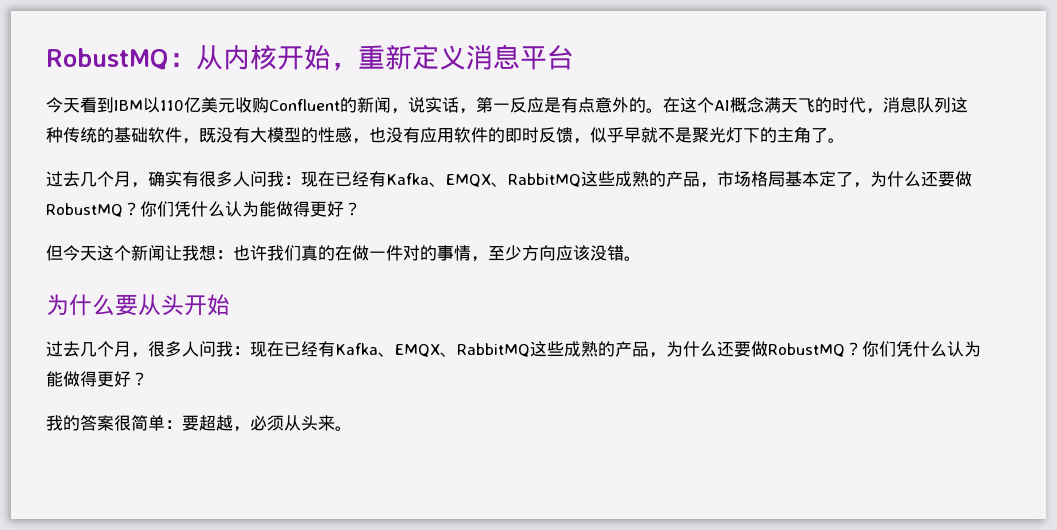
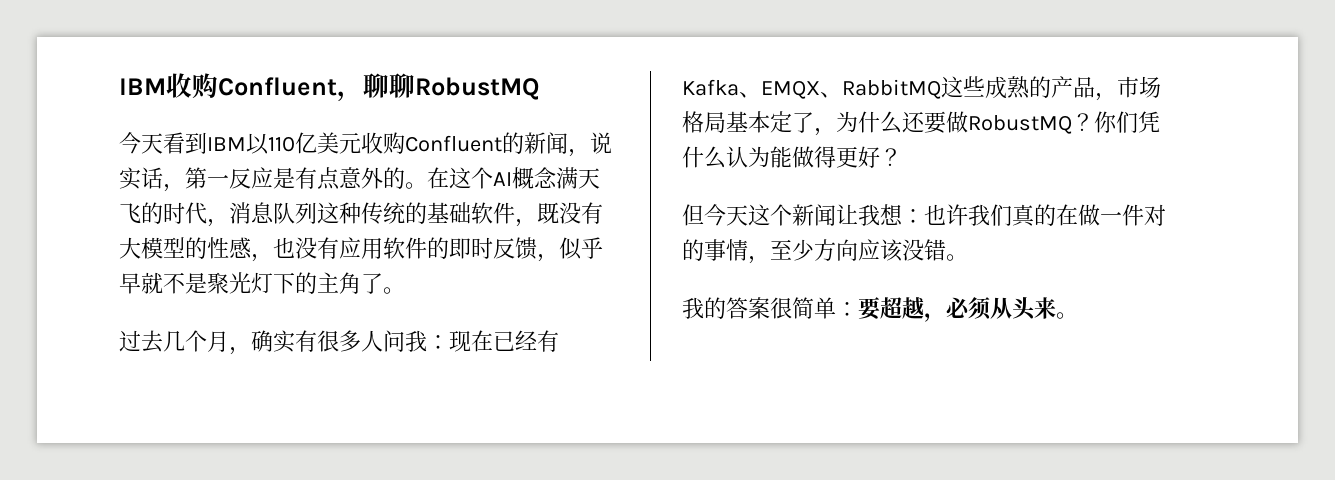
[46,44,574,71] RobustMQ：从内核开始，重新定义消息平台 -> [119,73,540,102] IBM收购Confluent，聊聊RobustMQ
[46,294,230,316] [46,341,981,358] [46,371,148,387] // 为什么要从头开始 // 过去几个月，很多人问我：现在已经有Kafka、EMQX、RabbitMQ这些成熟的产品，为什么还要做RobustMQ？你们凭什么认为能做得更好？ -> (968, 257) none

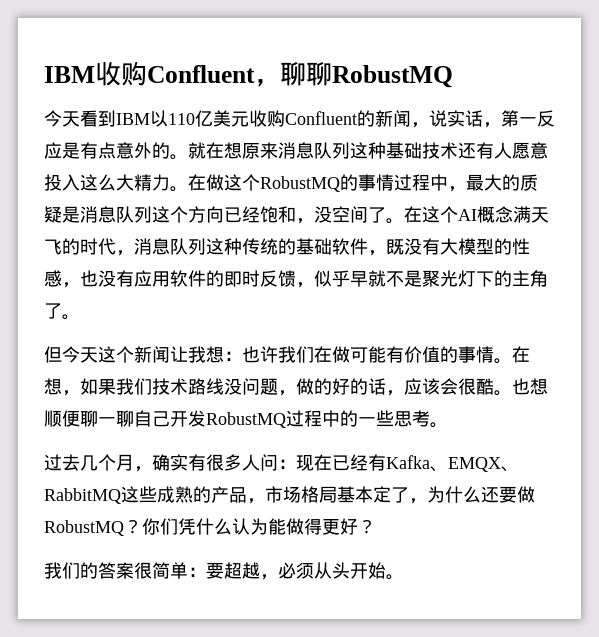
(427, 185) none -> [188,142,548,159] [44,174,538,192] [44,206,404,224] 就在想原来消息队列这种基础技术还有人愿意投入这么大精力。在做这个RobustMQ的事情过程中，最大的质疑是消息队列这个方向已经饱和，没空间了。
(405, 290) none -> [44,346,530,364] [44,378,548,396] [44,410,448,428] // 但今天这个新闻让我想：也许我们在做可能有价值的事情。在想，如果我们技术路线没问题，做的好的话，应该会很酷。也想顺便聊一聊自己开发RobustMQ过程中的一些思考。
[405,330,427,352] 我 -> (278, 462) none
[682,204,1166,227] [682,239,968,264] [682,297,704,319] 但今天这个新闻让我想：也许我们真的在做一件对的事情，至少方向应该没错。 // 我 -> [44,562,80,579] 我们
[1034,297,1056,319] 来 -> [350,562,386,579] 开始

